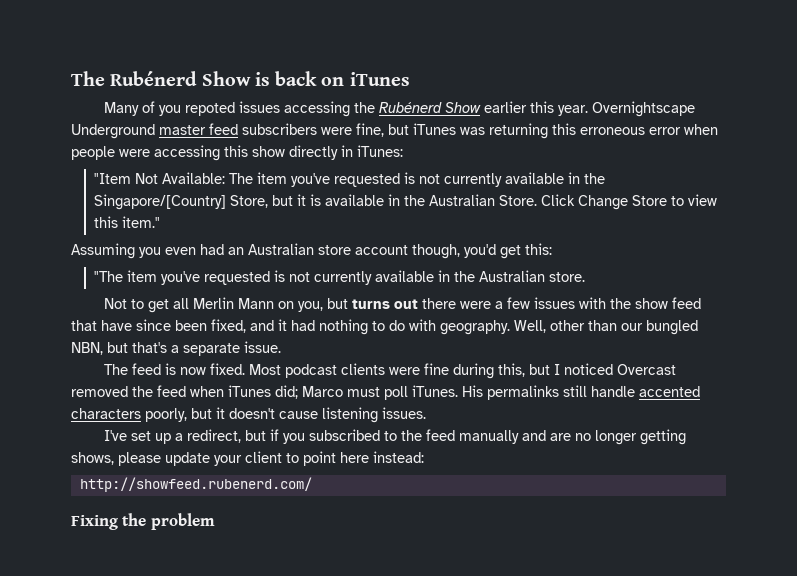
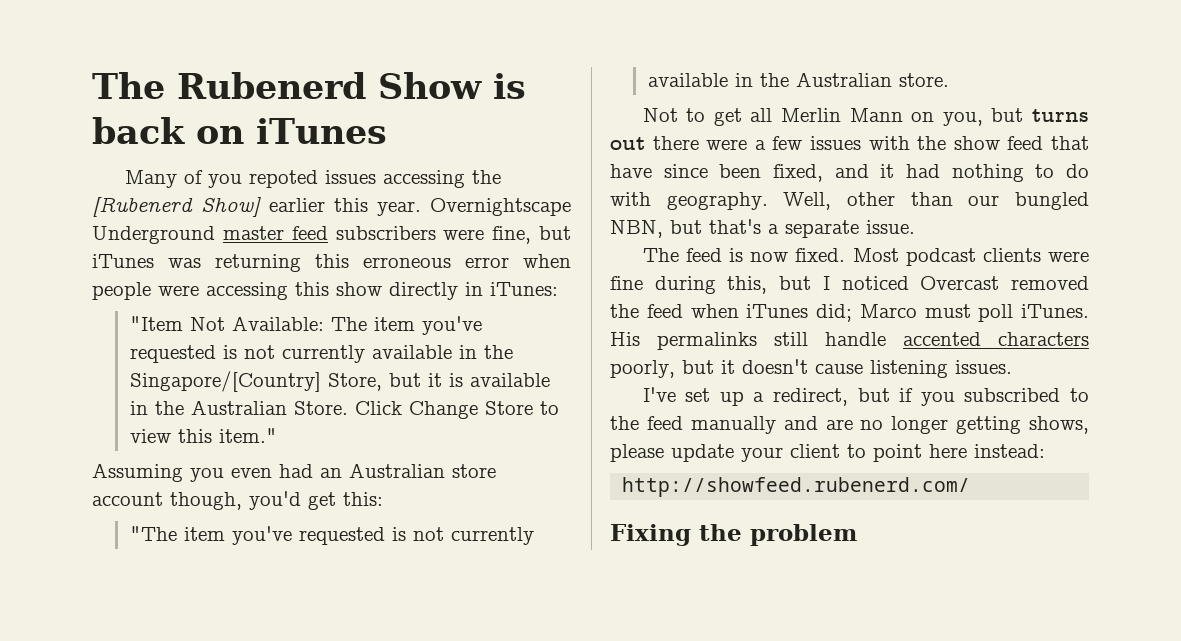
[71,71,198,86] The Rubénerd -> [92,72,366,99] The Rubenerd
[379,102,482,113] Rubénerd Show -> [92,196,261,217] [Rubenerd Show]

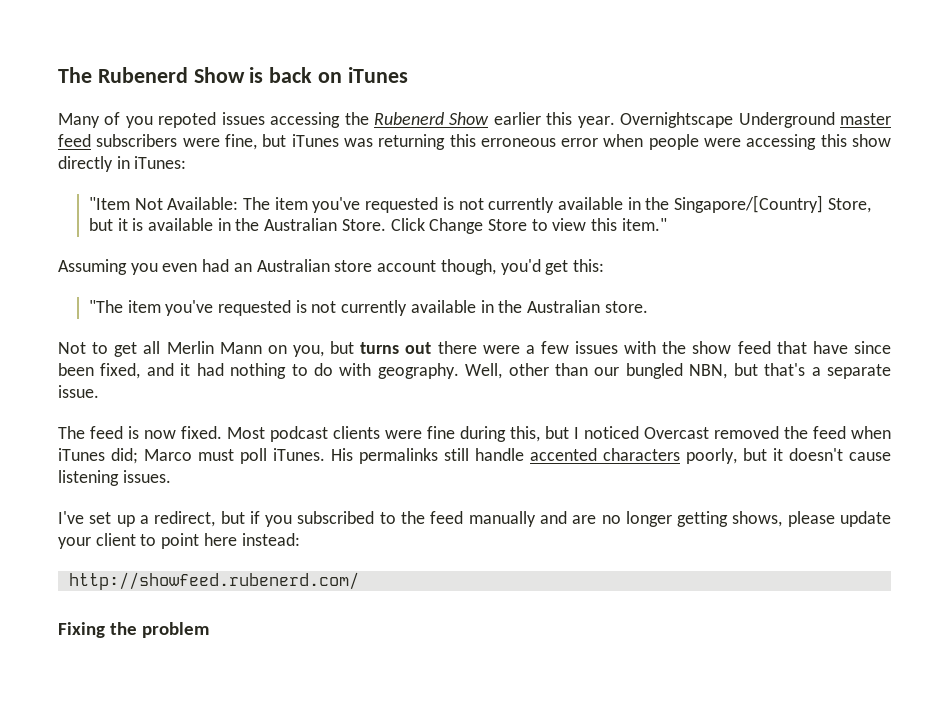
[92,196,261,217] [Rubenerd Show] -> [374,112,490,125] Rubenerd Show

